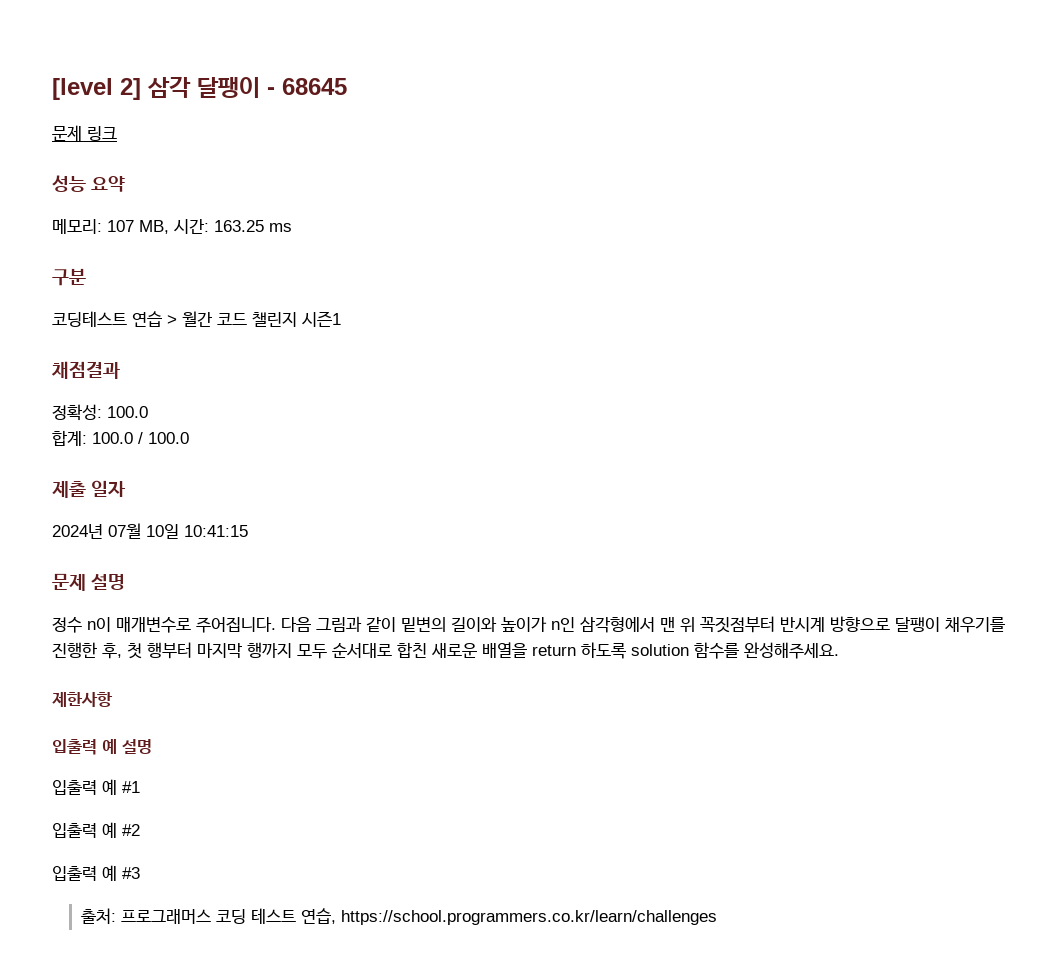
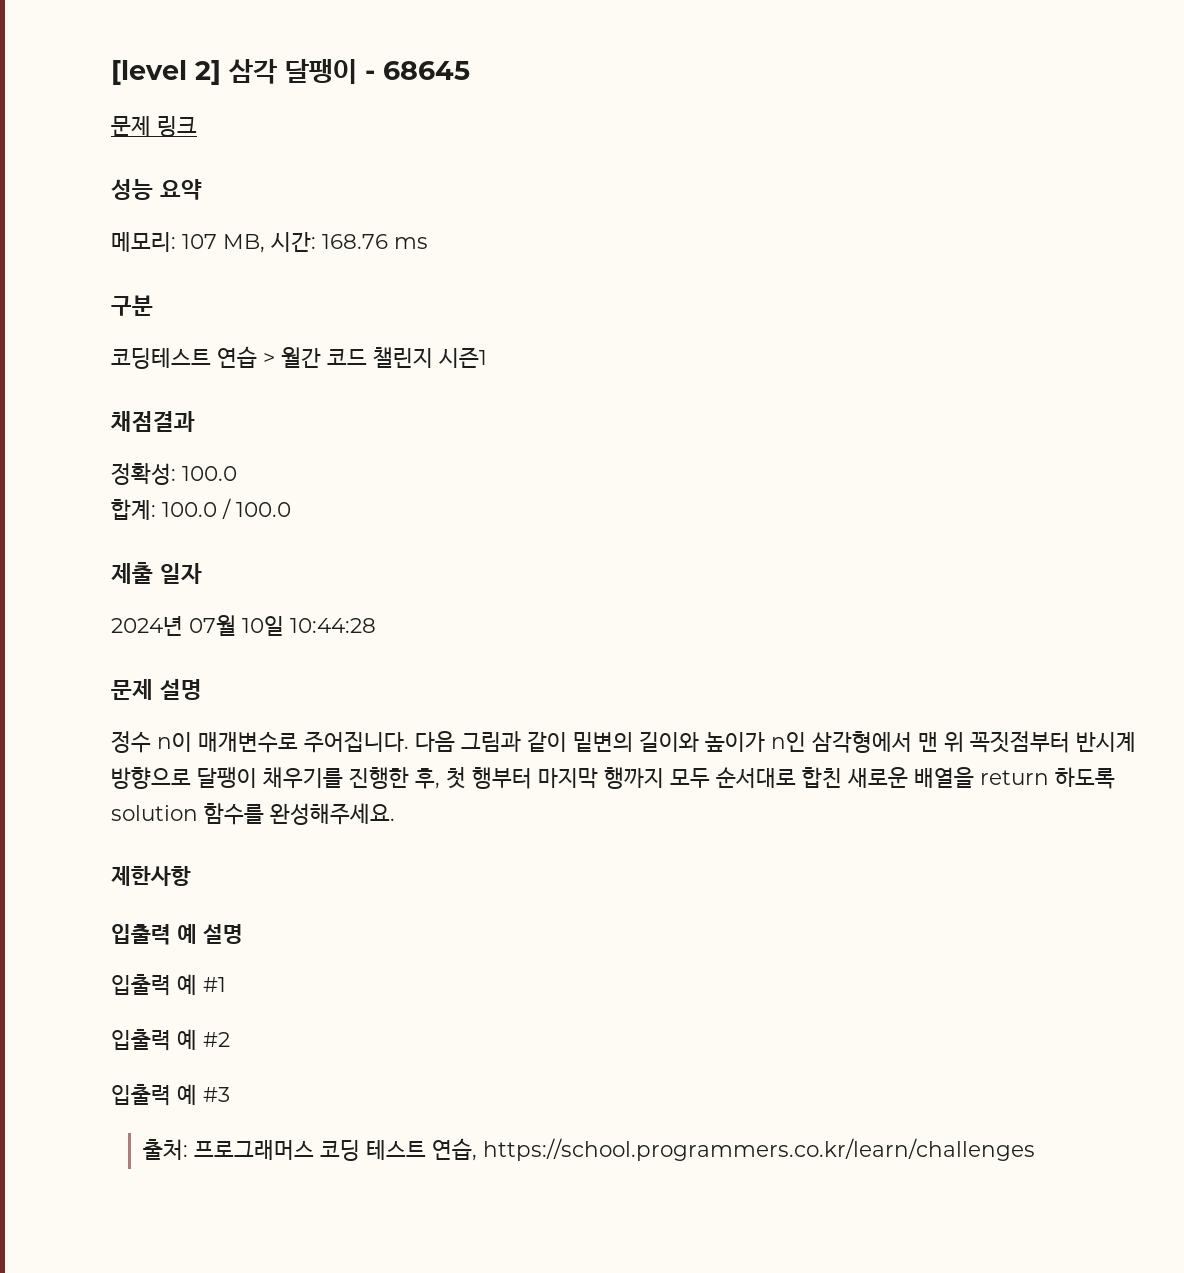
[214,220,264,232] 163.25 -> [322,234,388,249] 168.76
[184,525,248,537] 10:41:15 -> [290,618,376,633] 10:44:28

